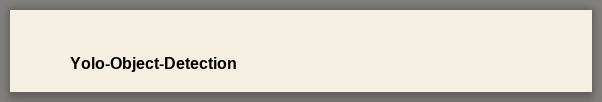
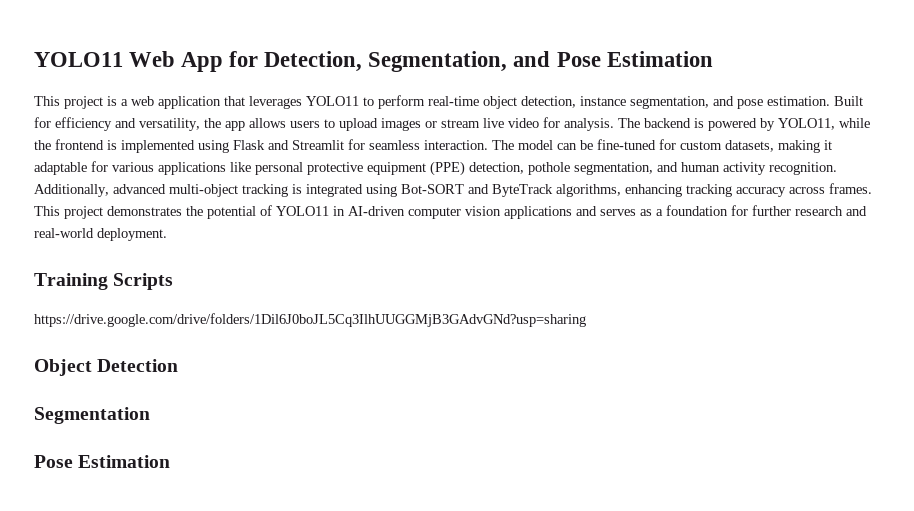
[70,57,237,72] Yolo-Object-Detection -> [34,51,713,72] [34,95,863,109] [34,117,870,131] [34,139,832,153] [34,161,837,176] [34,183,872,197] [34,205,867,219] [34,228,167,241] [34,273,174,290] [34,313,586,327] [34,359,179,376] [34,407,150,424] [34,455,171,468] YOLO11 Web App for Detection, Segmentation, and Pose Estimation // This project is a web application that leverages YOLO11 to perform real-time object detection, instance segmentation, and pose estimation. Built for efficiency and versatility, the app allows users to upload images or stream live video for analysis. The backend is powered by YOLO11, while the frontend is implemented using Flask and Streamlit for seamless interaction. The model can be fine-tuned for custom datasets, making it adaptable for various applications like personal protective equipment (PPE) detection, pothole segmentation, and human activity recognition. Additionally, advanced multi-object tracking is integrated using Bot-SORT and ByteTrack algorithms, enhancing tracking accuracy across frames. This project demonstrates the potential of YOLO11 in AI-driven computer vision applications and serves as a foundation for further research and real-world deployment. // Training Scripts // https://drive.google.com/drive/folders/1Dil6J0boJL5Cq3IlhUUGGMjB3GAdvGNd?usp=sharing // Object Detection // Segmentation // Pose Estimation

